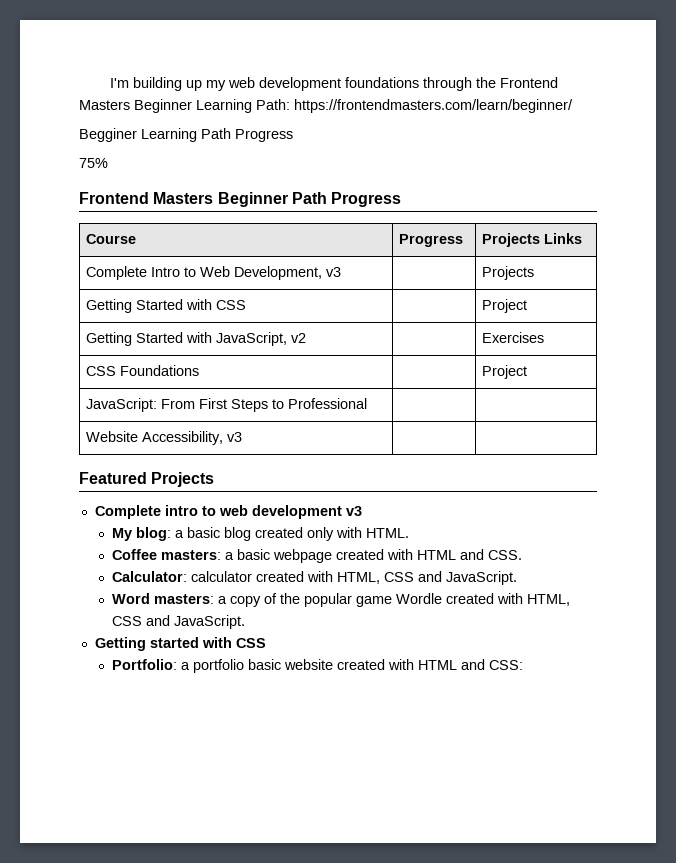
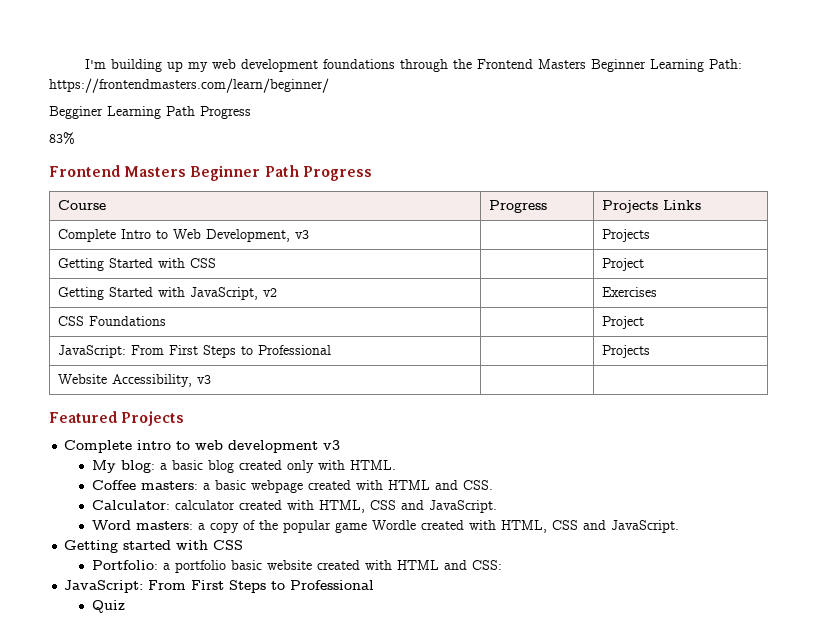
[79,158,108,168] 75% -> [49,132,75,145] 83%
(368, 403) none -> [601,345,650,358] Projects
(524, 665) none -> [64,580,375,593] [91,600,125,613] // JavaScript: From First Steps to Professional // Quiz

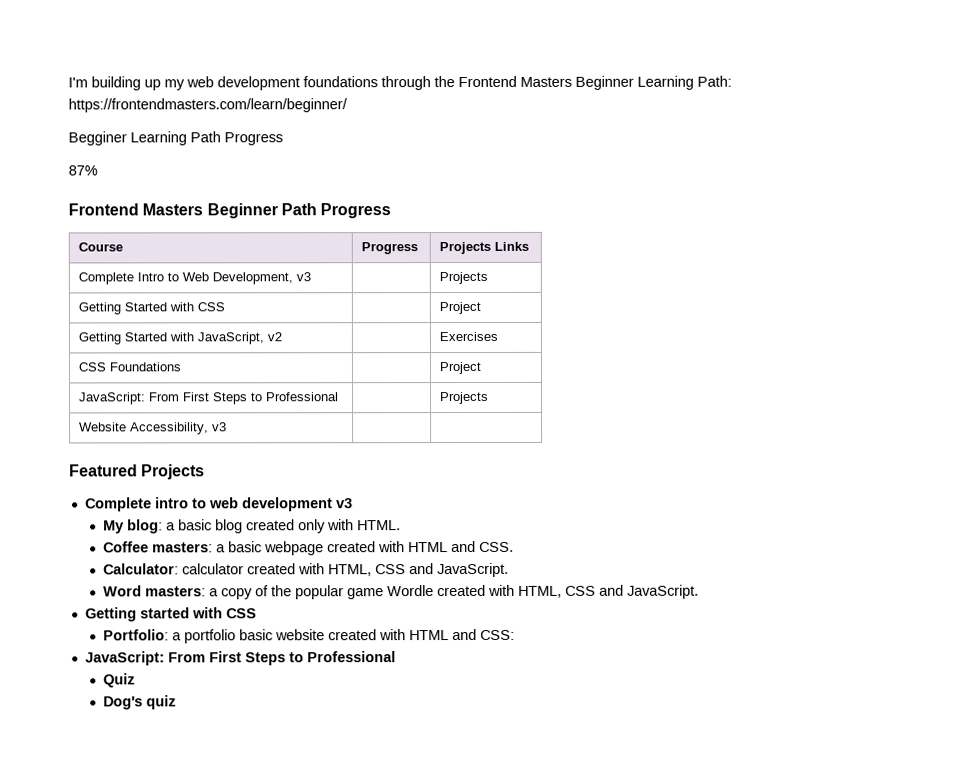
[49,132,75,145] 83% -> [68,165,98,176] 87%
(125, 606) none -> [102,695,176,710] // Dog's quiz

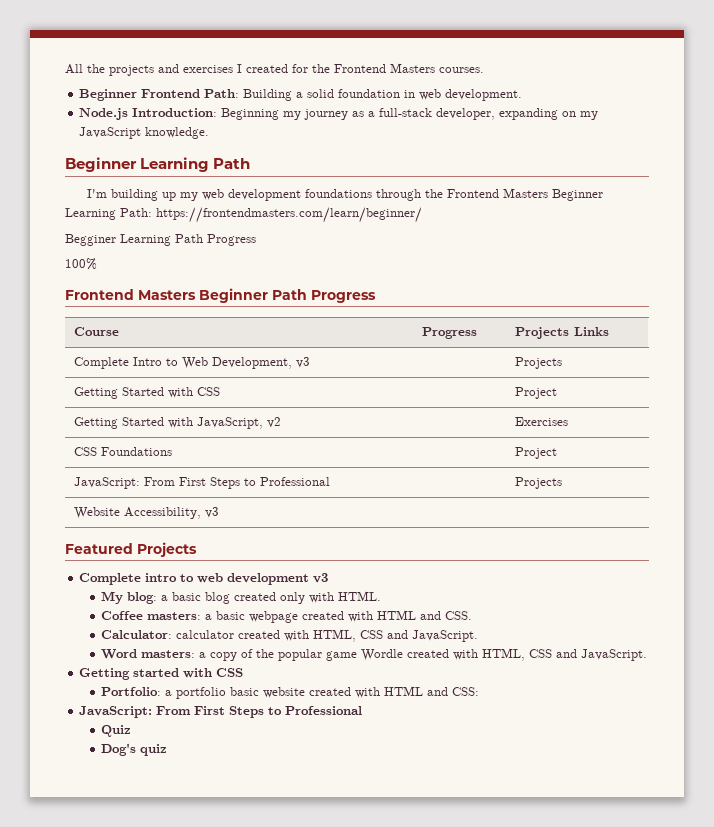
(68, 82) none -> [65,63,484,76] [79,89,523,101] [79,108,599,120] [79,127,210,139] [65,157,251,172] All the projects and exercises I created for the Frontend Masters courses. // Beginner Frontend Path: Building a solid foundation in web development. // Node.js Introduction: Beginning my journey as a full-stack developer, expanding on my JavaScript knowledge. // Beginner Learning Path //
[68,165,98,176] 87% -> [65,258,97,270] 100%

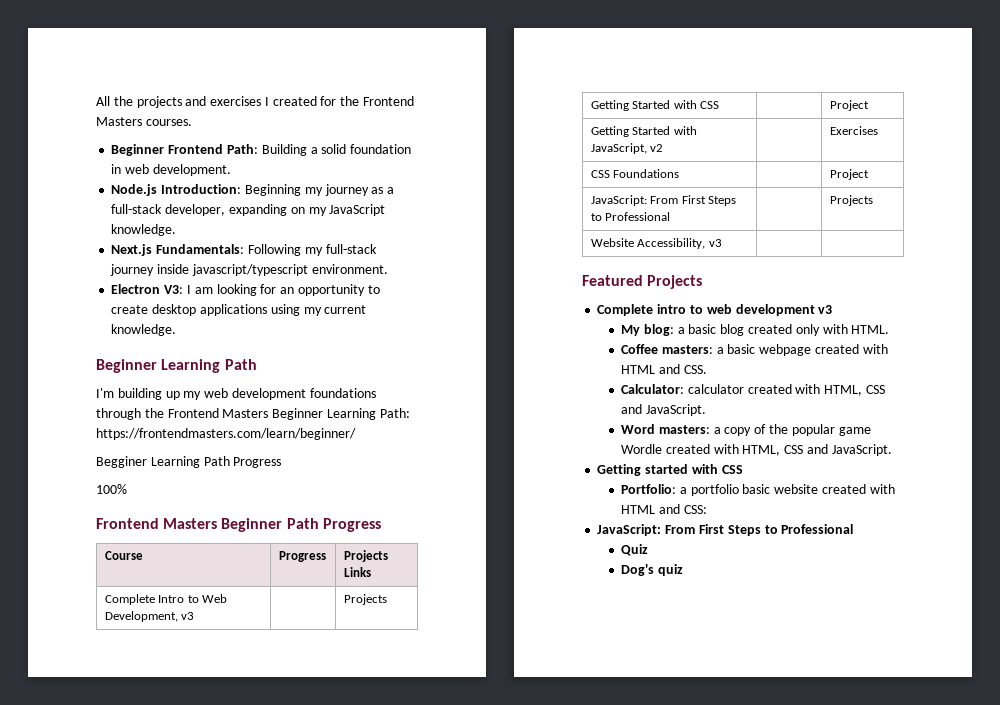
(210, 133) none -> [111,244,377,256] [110,264,388,276] [111,284,380,296] [111,304,367,316] [111,324,177,336] // Next.js Fundamentals: Following my full-stack journey inside javascript/typescript environment. // Electron V3: I am looking for an opportunity to create desktop applications using my current knowledge.

